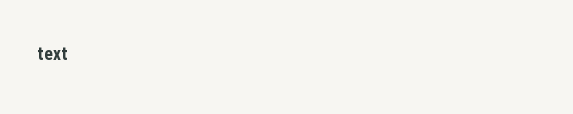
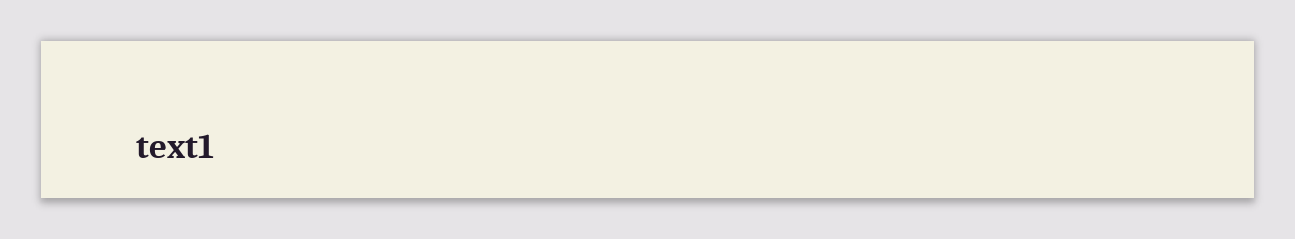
[37,47,68,60] text -> [136,134,214,158] text1

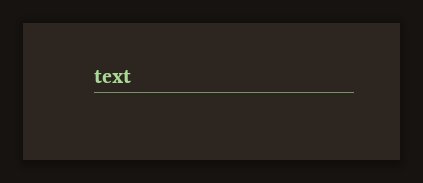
[136,134,214,158] text1 -> [94,70,131,83] text

